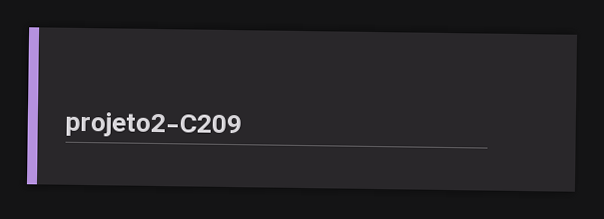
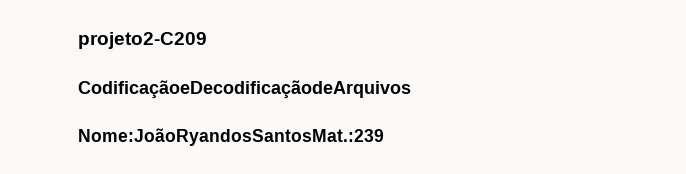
(242, 125) none -> [78,80,411,99] [78,128,384,146] // CodificaçãoeDecodificaçãodeArquivos // Nome:JoãoRyandosSantosMat.:239

